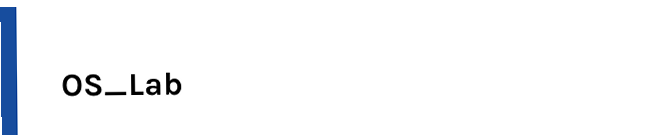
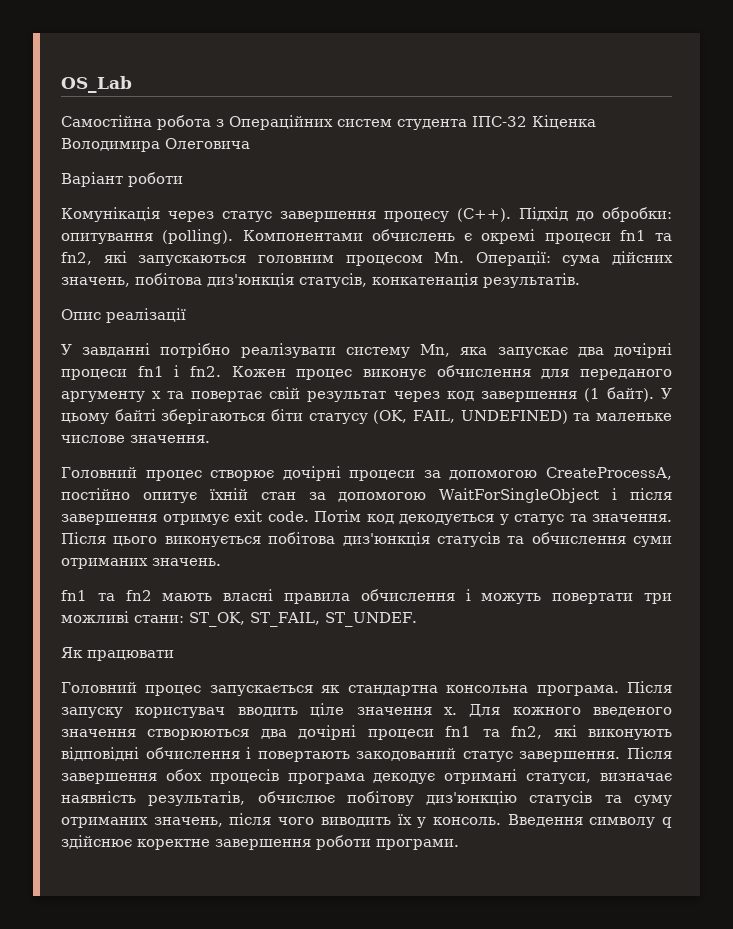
(184, 84) none -> [61,115,596,130] [61,138,250,152] [61,172,183,187] [61,207,672,222] [61,229,672,244] [61,251,673,266] [61,273,580,288] [61,308,186,323] [61,343,672,358] [61,365,672,380] [61,387,673,402] [61,409,672,424] [61,435,210,443] [61,466,672,481] [61,488,672,503] [61,510,672,525] [61,532,672,547] [61,558,221,569] [61,589,672,604] [61,611,417,627] [61,647,174,661] [61,681,673,696] [61,703,672,718] [61,725,673,740] [61,747,672,762] [61,769,672,784] [61,791,672,806] [61,813,672,828] [61,835,459,850] // Самостійна робота з Операційних систем студента ІПС-32 Кіценка Володимира Олеговича // Варіант роботи // Комунікація через статус завершення процесу (C++). Підхід до обробки: опитування (polling). Компонентами обчислень є окремі процеси fn1 та fn2, які запускаються головним процесом Mn. Операції: сума дійсних значень, побітова диз'юнкція статусів, конкатенація результатів. // Опис реалізації // У завданні потрібно реалізувати систему Mn, яка запускає два дочірні процеси fn1 і fn2. Кожен процес виконує обчислення для переданого аргументу x та повертає свій результат через код завершення (1 байт). У цьому байті зберігаються біти статусу (OK, FAIL, UNDEFINED) та маленьке числове значення. // Головний процес створює дочірні процеси за допомогою CreateProcessA, постійно опитує їхній стан за допомогою WaitForSingleObject і після завершення отримує exit code. Потім код декодується у статус та значення. Після цього виконується побітова диз'юнкція статусів та обчислення суми отриманих значень. // fn1 та fn2 мають власні правила обчислення і можуть повертати три можливі стани: ST_OK, ST_FAIL, ST_UNDEF. // Як працювати // Головний процес запускається як стандартна консольна програма. Після запуску користувач вводить ціле значення x. Для кожного введеного значення створюються два дочірні процеси fn1 та fn2, які виконують відповідні обчислення і повертають закодований статус завершення. Після завершення обох процесів програма декодує отримані статуси, визначає наявність результатів, обчислює побітову диз'юнкцію статусів та суму отриманих значень, після чого виводить їх у консоль. Введення символу q здійснює коректне завершення роботи програми.

